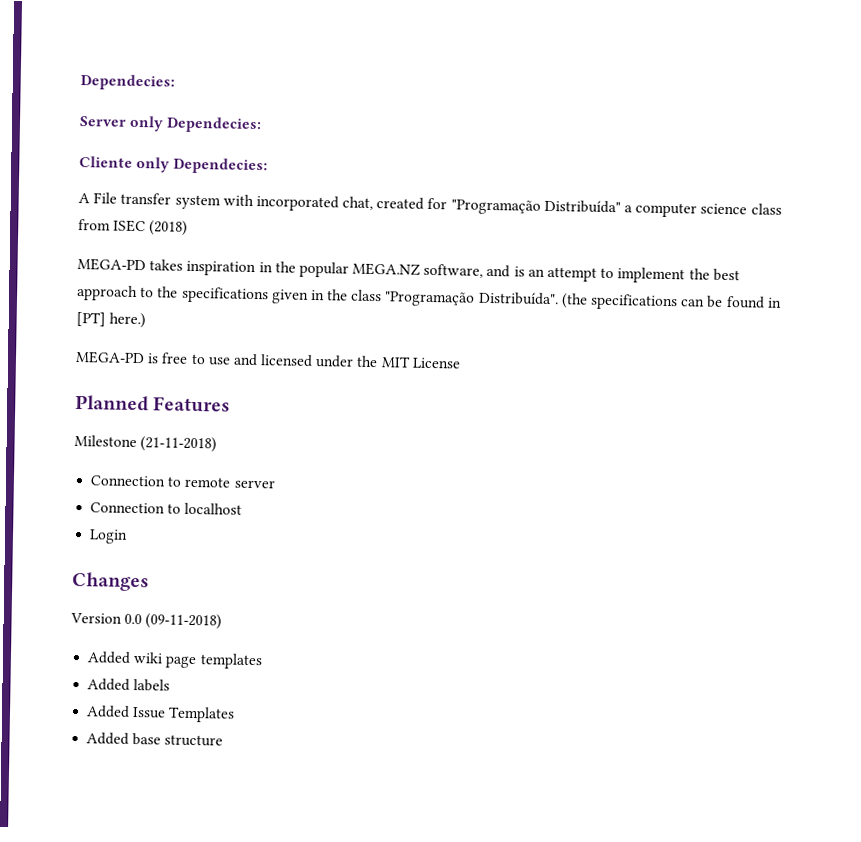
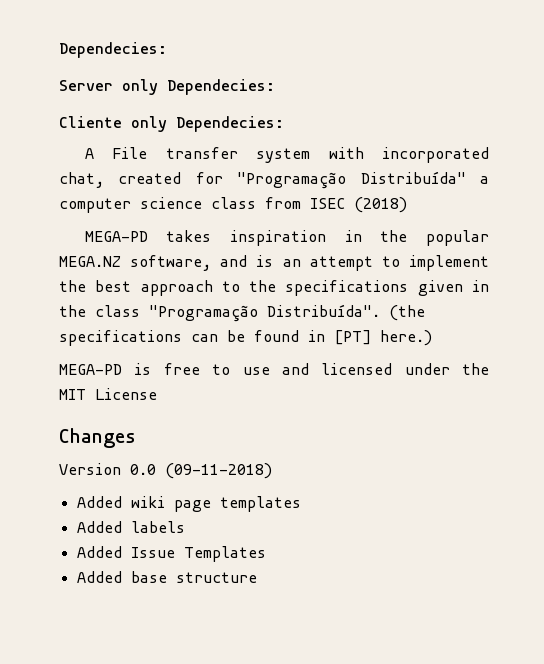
[75,394,231,413] [74,434,218,453] [90,475,275,489] [90,502,243,515] [89,529,129,544] // Planned Features // Milestone (21-11-2018) // Connection to remote server // Connection to localhost // Login -> (157, 394) none

